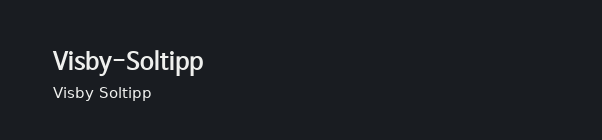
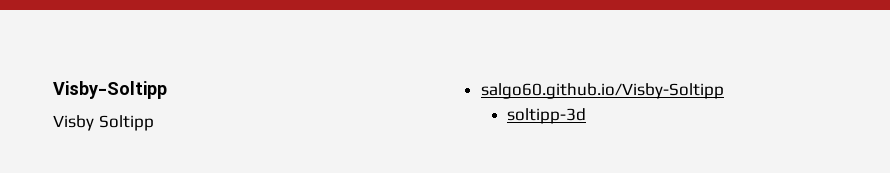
(152, 94) none -> [480,83,724,99] [507,108,587,124] // salgo60.github.io/Visby-Soltipp // soltipp-3d

